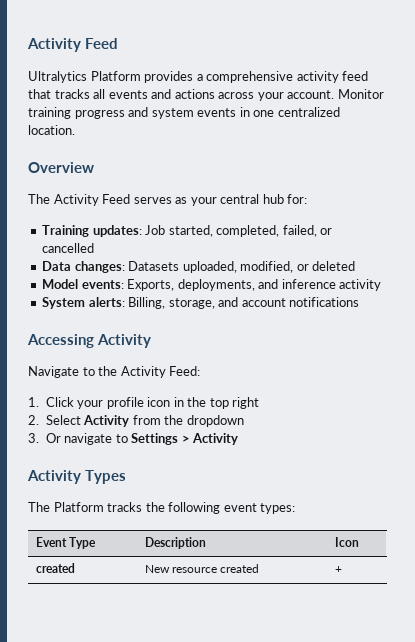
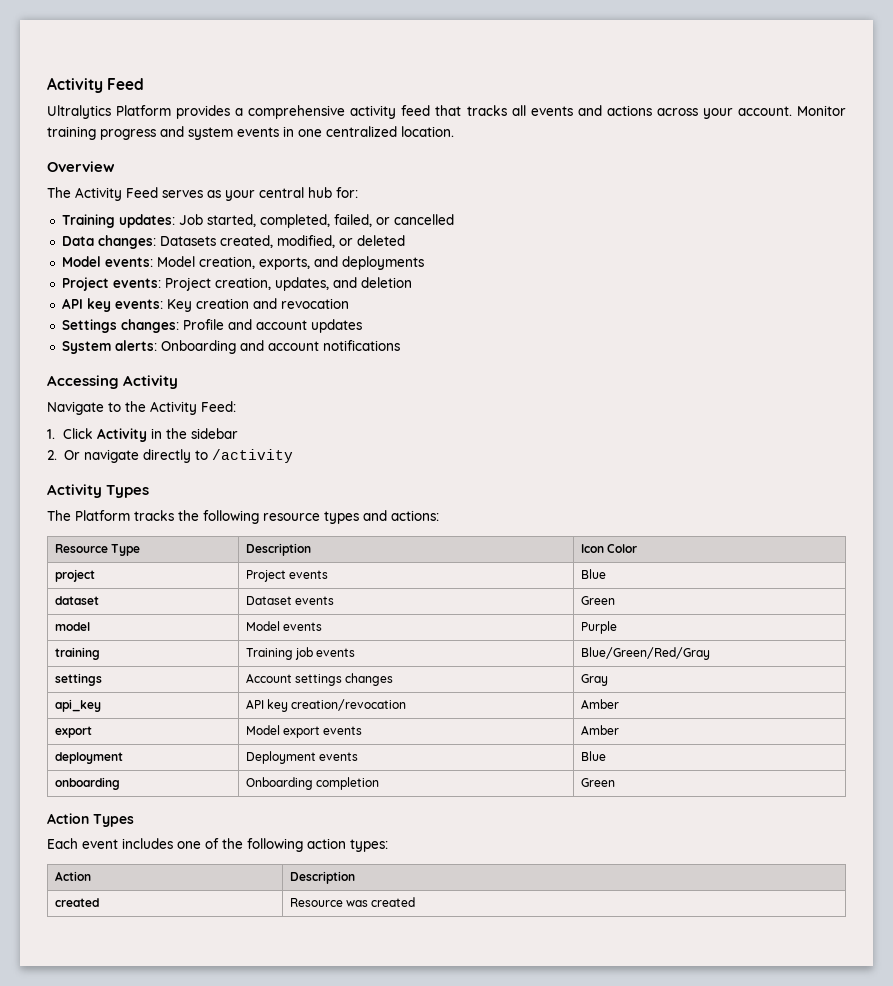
[182,261,237,273] uploaded, -> [219,235,273,248] created,
[127,279,382,291] Exports, deployments, and inference activity -> [156,256,424,270] [61,277,412,291] [61,298,349,312] [61,319,362,333] Model creation, exports, and deployments // Project events: Project creation, updates, and deletion // API key events: Key creation and revocation // Settings changes: Profile and account updates
[128,297,215,309] Billing, storage, -> [160,340,236,354] Onboarding
[77,397,260,409] [28,415,244,427] [28,433,239,445] your profile icon in the top right // 2. Select Activity from the dropdown // 3. Or navigate to Settings > Activity -> [97,428,239,442] [47,449,293,463] Activity in the sidebar // 2. Or navigate directly to /activity
[223,503,296,514] [35,537,96,549] [144,537,206,549] [334,537,359,547] [35,563,75,573] [144,564,260,573] [334,566,342,573] event types: // Event Type | Description | Icon // created | New resource created | + -> [263,510,439,524] [54,544,140,556] [245,543,311,556] [580,544,637,553] [54,569,95,582] [245,570,328,582] [580,569,606,579] [54,596,99,605] [245,596,334,605] [580,596,615,605] [54,622,90,631] [245,621,322,631] [580,621,617,634] [54,647,100,660] [245,647,356,660] [580,647,710,660] [54,673,102,686] [245,673,394,686] [580,674,608,686] [54,699,101,712] [245,699,407,712] [580,699,619,709] [54,726,92,738] [245,725,363,738] [580,725,619,735] [54,752,123,764] [245,751,358,764] [580,751,606,761] [54,777,120,790] [245,777,379,790] [580,778,615,787] [47,813,134,827] [47,838,388,852] [54,871,91,881] [289,871,355,884] [54,898,99,907] [289,897,416,907] resource types and actions: // Resource Type | Description | Icon Color // project | Project events | Blue // dataset | Dataset events | Green // model | Model events | Purple // training | Training job events | Blue/Green/Red/Gray // settings | Account settings changes | Gray // api_key | API key creation/revocation | Amber // export | Model export events | Amber // deployment | Deployment events | Blue // onboarding | Onboarding completion | Green // Action Types // Each event includes one of the following action types: // Action | Description // created | Resource was created

